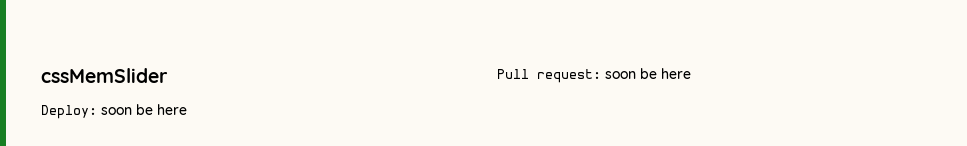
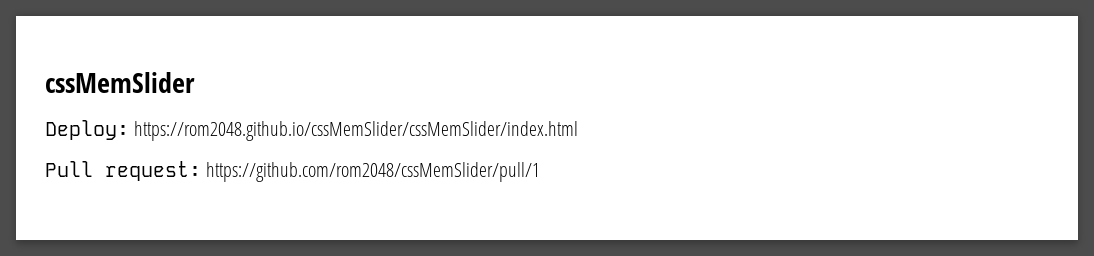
[101,104,187,115] soon be here -> [134,121,579,141] https://rom2048.github.io/cssMemSlider/cssMemSlider/index.html
[605,68,691,79] soon be here -> [206,162,541,182] https://github.com/rom2048/cssMemSlider/pull/1

